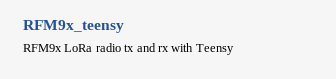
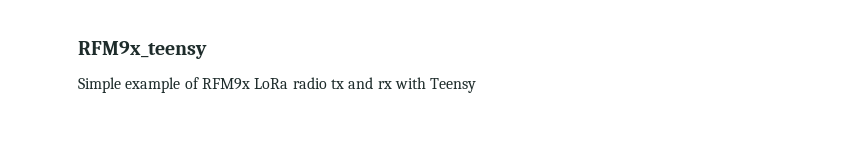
(124, 26) none -> [78,77,199,93] Simple example of

